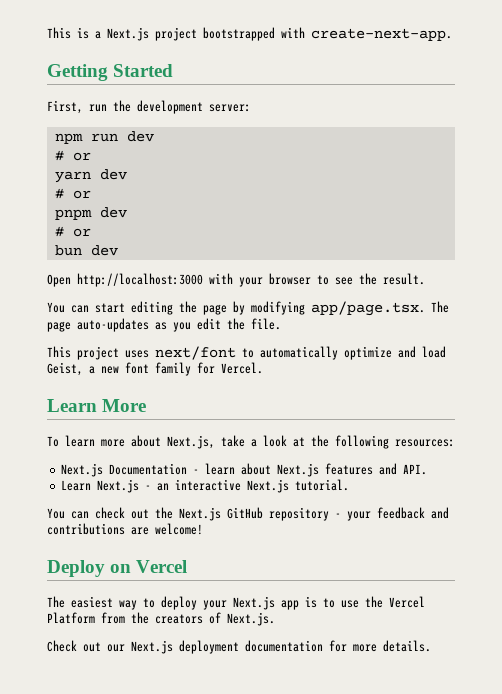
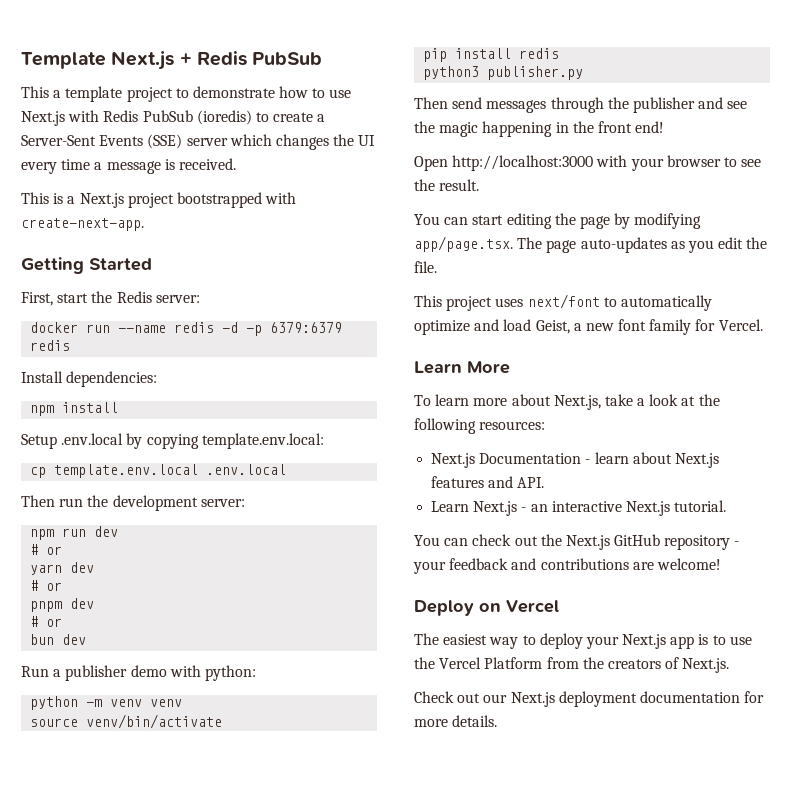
(47, 33) none -> [21,51,323,70] [21,86,352,102] [21,110,326,126] [21,134,376,150] [21,158,236,174] Template Next.js + Redis PubSub // This a template project to demonstrate how to use Next.js with Redis PubSub (ioredis) to create a Server-Sent Events (SSE) server which changes the UI every time a message is received. //
(83, 107) none -> [57,291,200,303] [30,322,343,336] [30,340,71,351] [21,371,158,387] [30,402,119,416] [21,433,324,449] [30,464,287,478] [21,495,55,507] start the Redis server: // docker run --name redis -d -p 6379:6379 redis // Install dependencies: // npm install // Setup .env.local by copying template.env.local: // cp template.env.local .env.local // Then
(118, 250) none -> [21,665,256,681] [30,696,183,710] [30,714,223,729] [423,48,560,62] [423,66,584,80] [414,97,748,113] [414,121,665,137] // Run a publisher demo with python: // python -m venv venv // source venv/bin/activate // pip install redis // python3 publisher.py // Then send messages through the publisher and see the magic happening in the front end!

